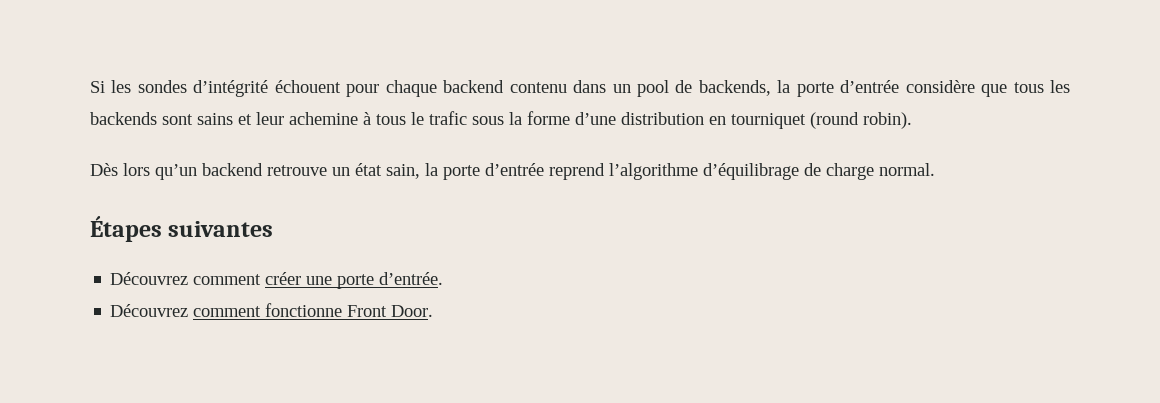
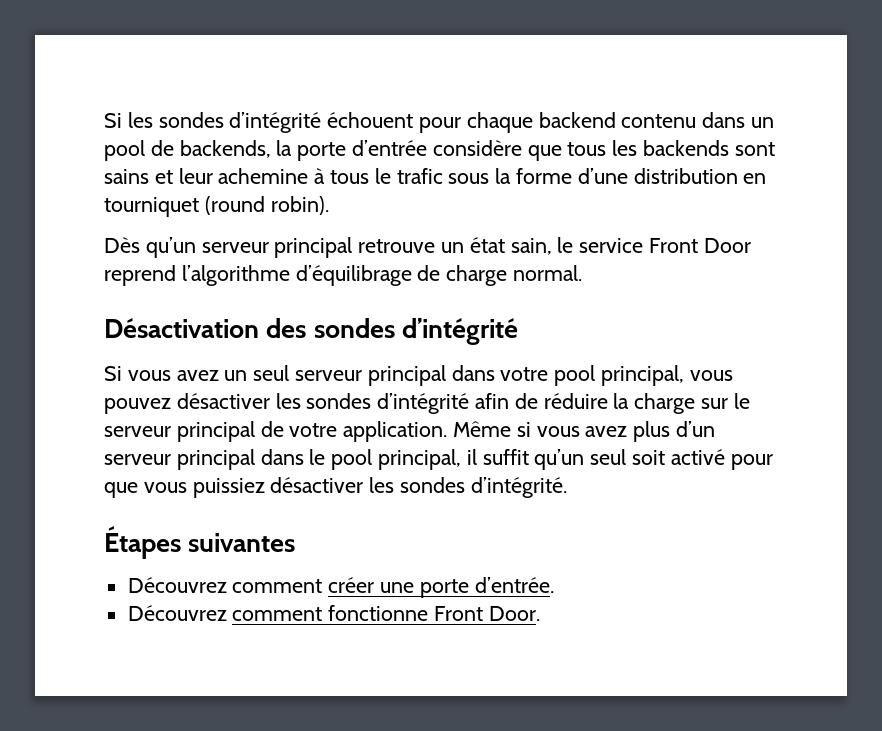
[123,163,263,180] lors qu’un backend -> [145,237,353,258] qu’un serveur principal
[425,163,544,180] la porte d’entrée -> [557,237,751,253] le service Front Door
(935, 169) none -> [104,318,518,345] [104,365,733,386] [104,393,750,414] [104,421,716,442] [104,449,773,470] [104,477,567,498] // Désactivation des sondes d’intégrité // Si vous avez un seul serveur principal dans votre pool principal, vous pouvez désactiver les sondes d’intégrité afin de réduire la charge sur le serveur principal de votre application. Même si vous avez plus d’un serveur principal dans le pool principal, il suffit qu’un seul soit activé pour que vous puissiez désactiver les sondes d’intégrité.

